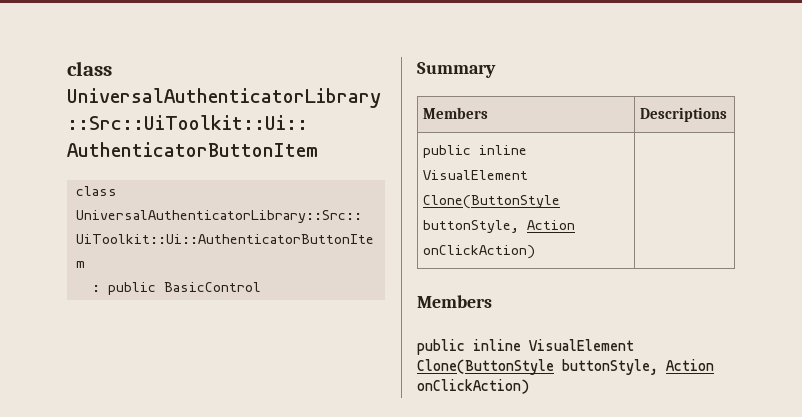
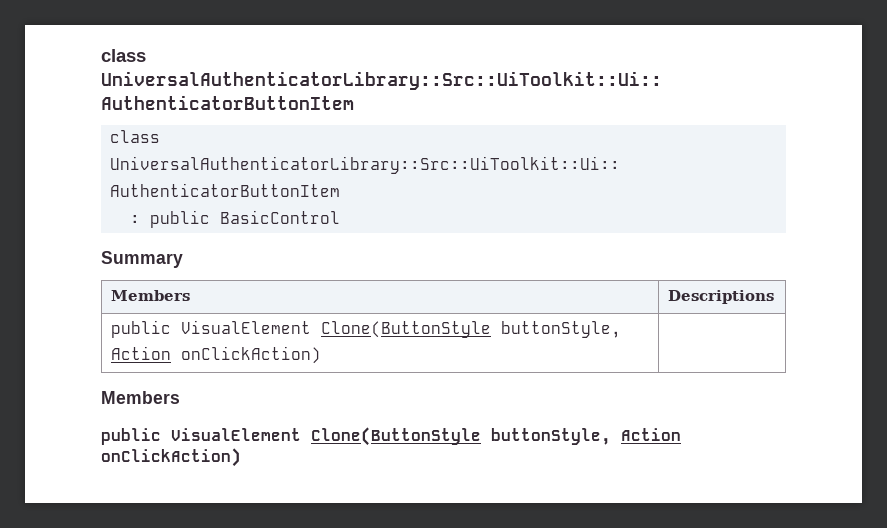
[478,145,527,155] inline -> (171, 329) none
[473,339,521,351] inline -> (161, 436) none

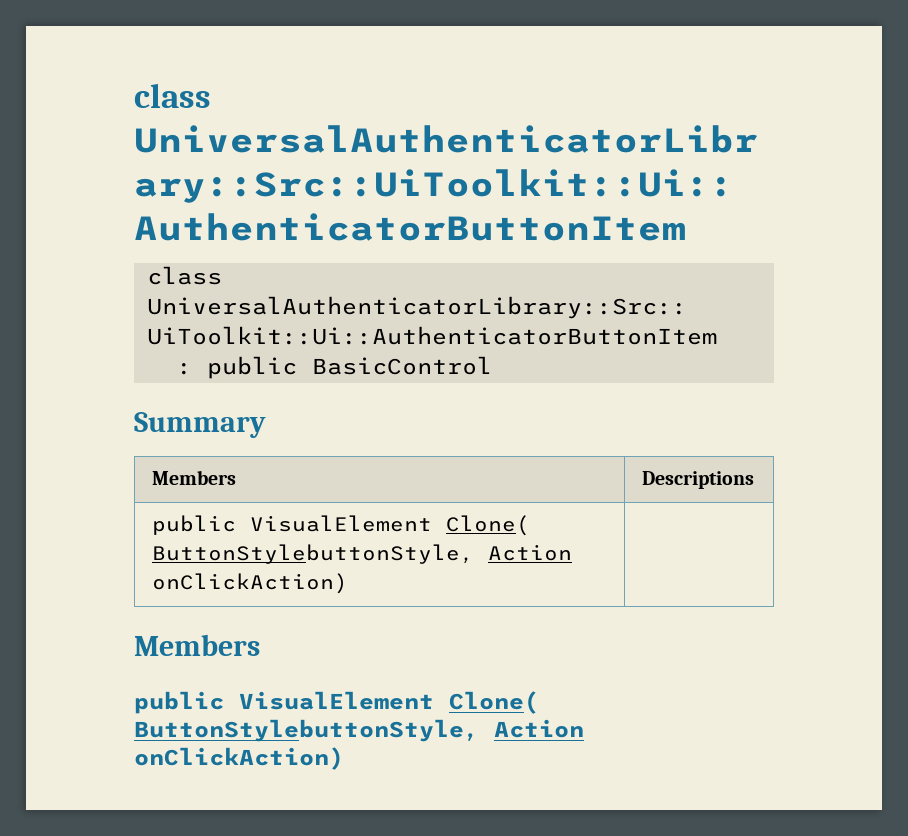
[320,321,621,338] Clone(ButtonStyle buttonStyle, -> [445,515,530,536] [151,544,474,564] Clone( ButtonStylebuttonStyle,
[311,427,611,446] Clone(ButtonStyle buttonStyle, -> [449,691,539,714] [134,719,479,742] Clone( ButtonStylebuttonStyle,

